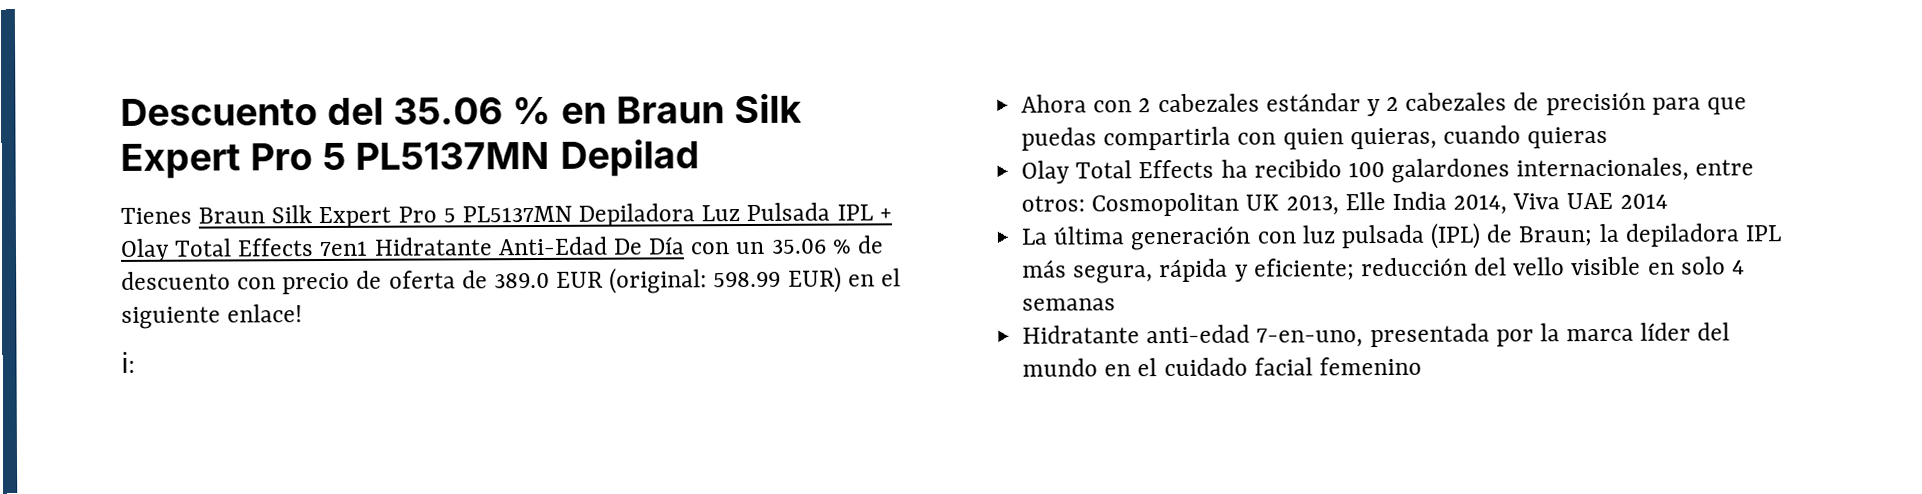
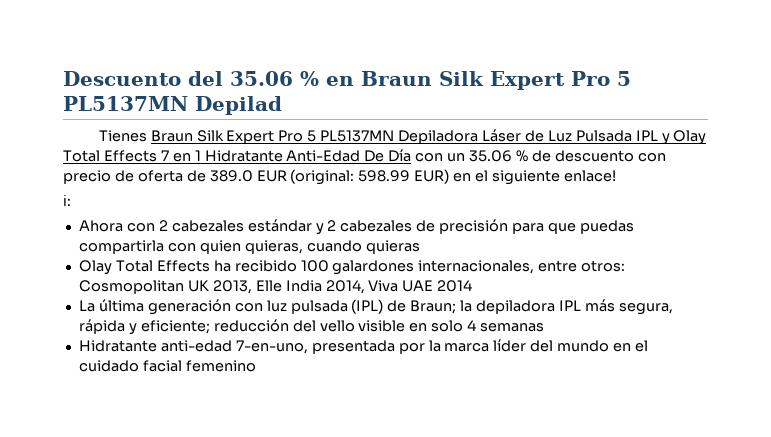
(696, 215) none -> [481,129,544,142] Láser de
[878,208,892,221] [120,238,369,262] + Olay Total Effects 7en1 -> [661,130,707,145] [63,150,201,162] y Olay Total Effects 7 en 1

